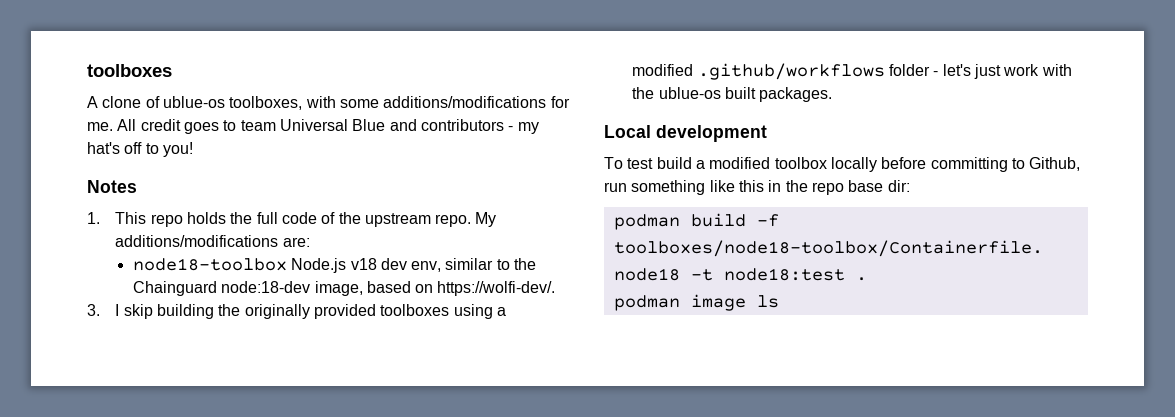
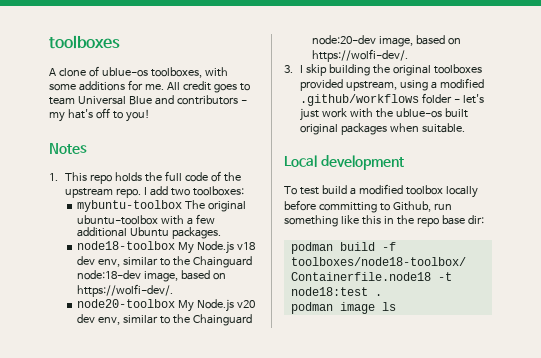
[383,96,547,108] additions/modifications -> [78,81,125,91] additions
[475,212,497,227] [115,235,310,247] My additions/modifications are: -> [144,186,245,196] [77,200,247,212] [77,214,216,225] [77,227,222,239] I add two toolboxes: // mybuntu-toolbox The original ubuntu-toolbox with a few additional Ubuntu packages.
(287, 264) none -> [178,242,195,254] My
(556, 288) none -> [77,299,256,312] [77,314,253,326] [312,35,462,47] [312,49,409,62] // node20-toolbox My Node.js v20 dev env, similar to the Chainguard node:20-dev image, based on https://wolfi-dev/.
[244,304,450,319] originally provided toolboxes -> [393,64,483,76] [300,79,398,91] original toolboxes provided upstream,
[759,87,833,102] packages. -> [300,123,466,135] original packages when suitable.

